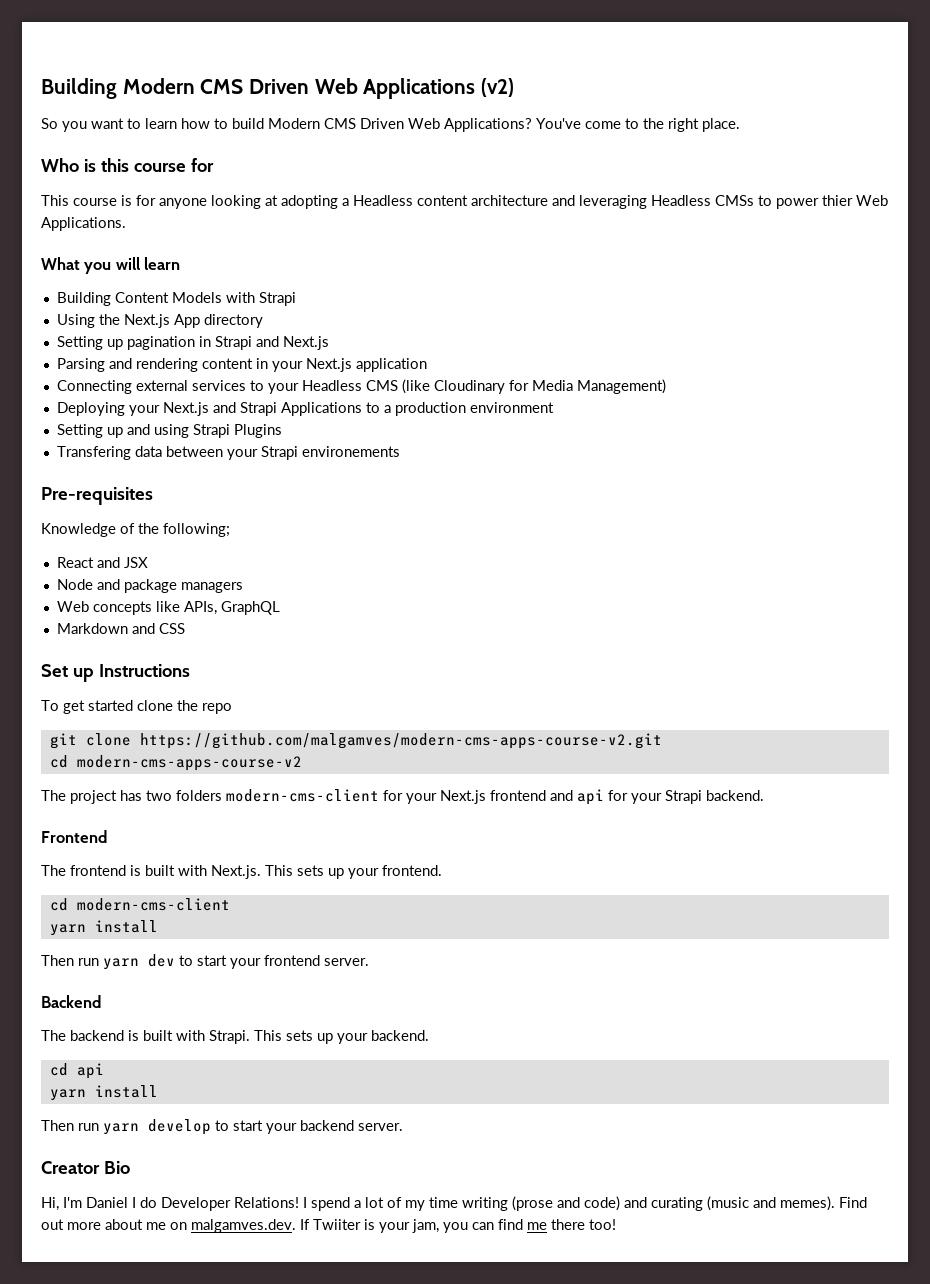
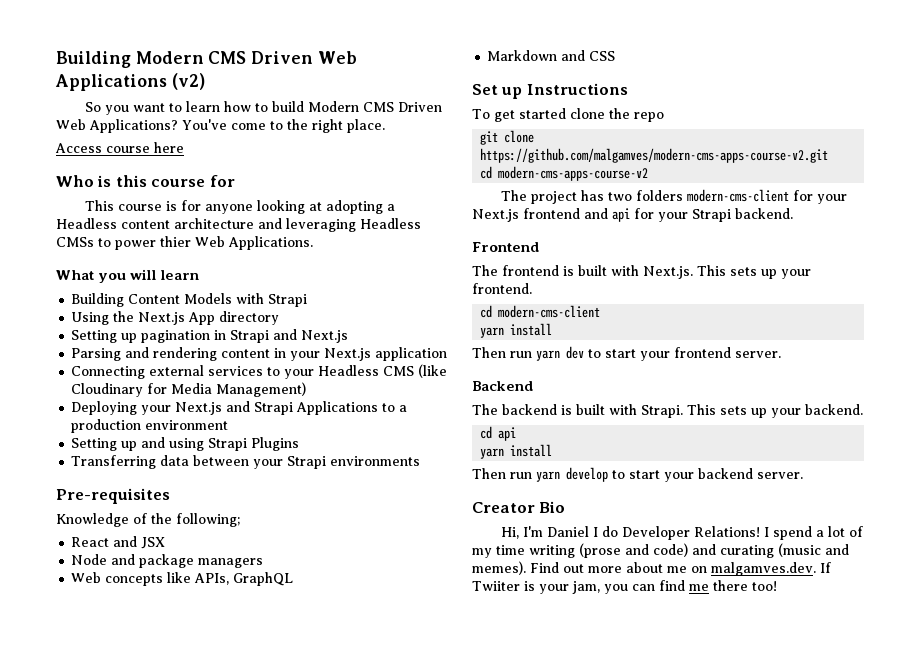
(740, 125) none -> [55,142,184,153] // Access course here
[56,446,131,460] Transfering -> [71,455,157,469] Transferring
[301,446,400,457] environements -> [330,456,421,466] environments

